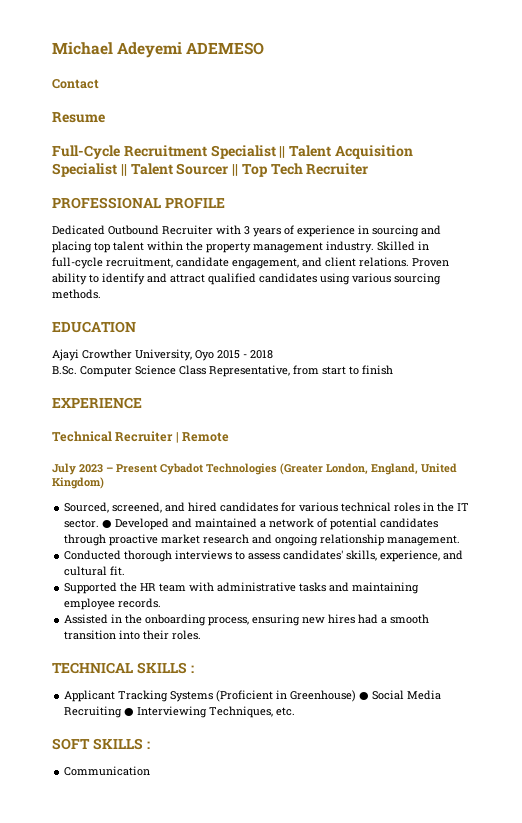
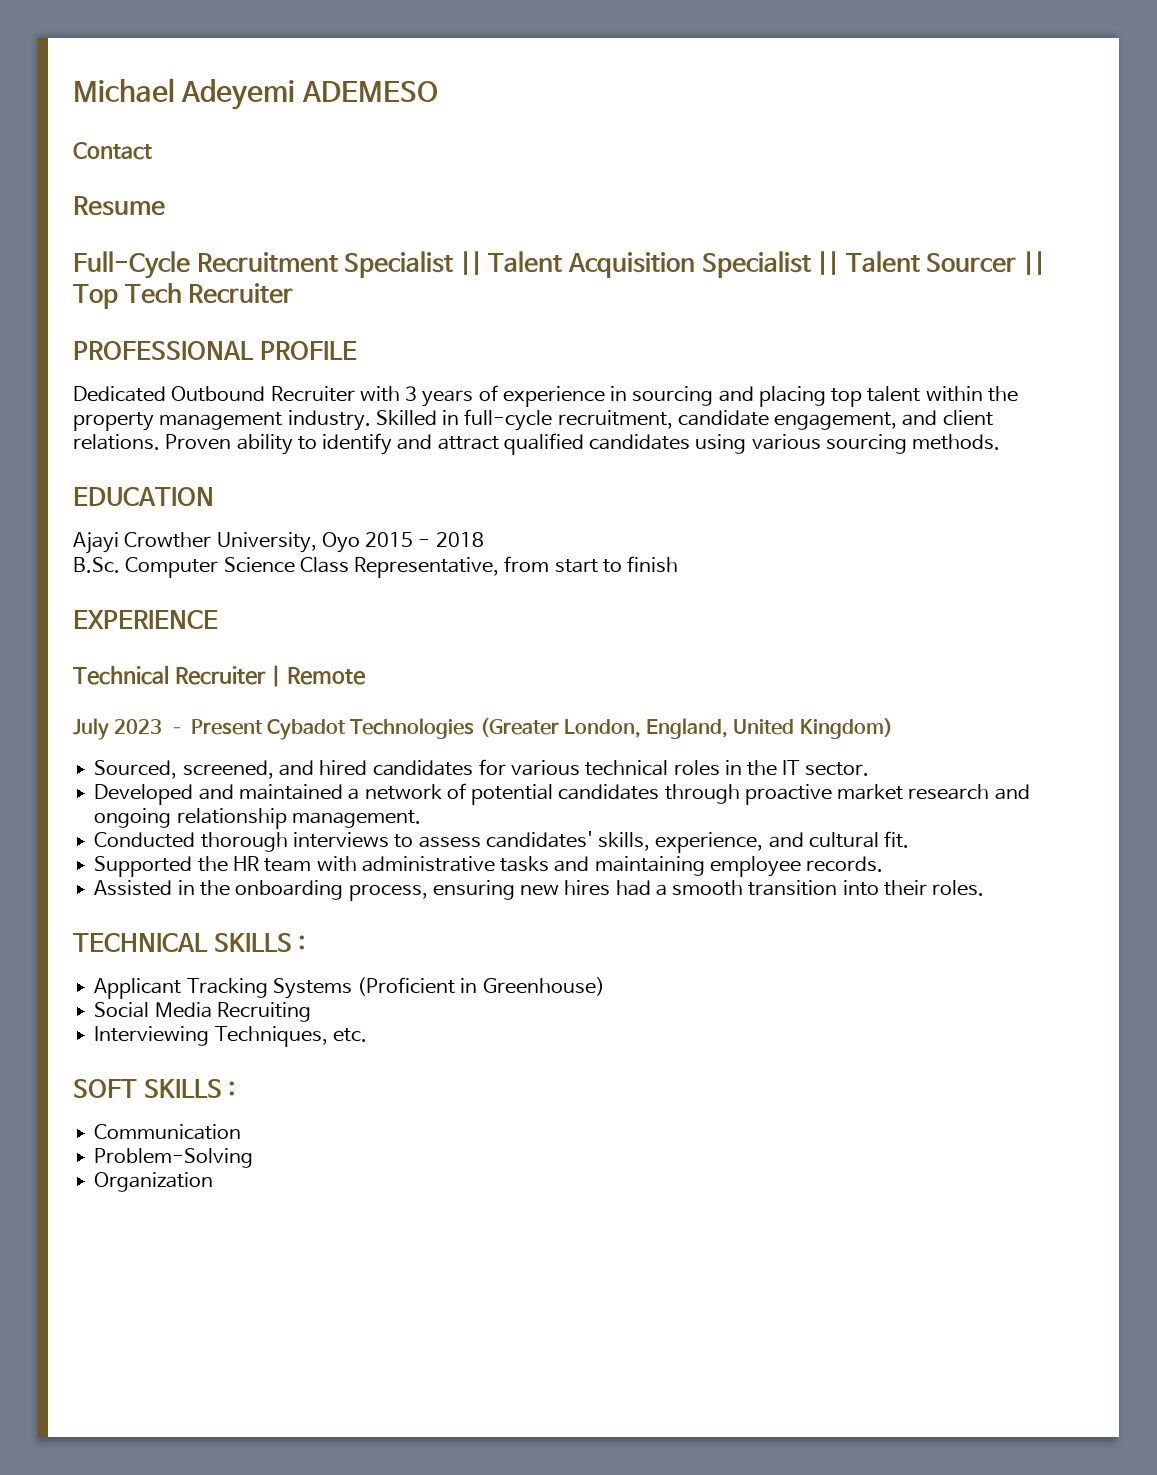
[102,520,113,528] ● -> (869, 769) //
[359,692,370,700] ● -> (605, 986) //
[124,708,135,716] ● -> (311, 1012) //
(151, 771) none -> [94,1148,254,1168] [94,1172,214,1192] // Problem-Solving // Organization

